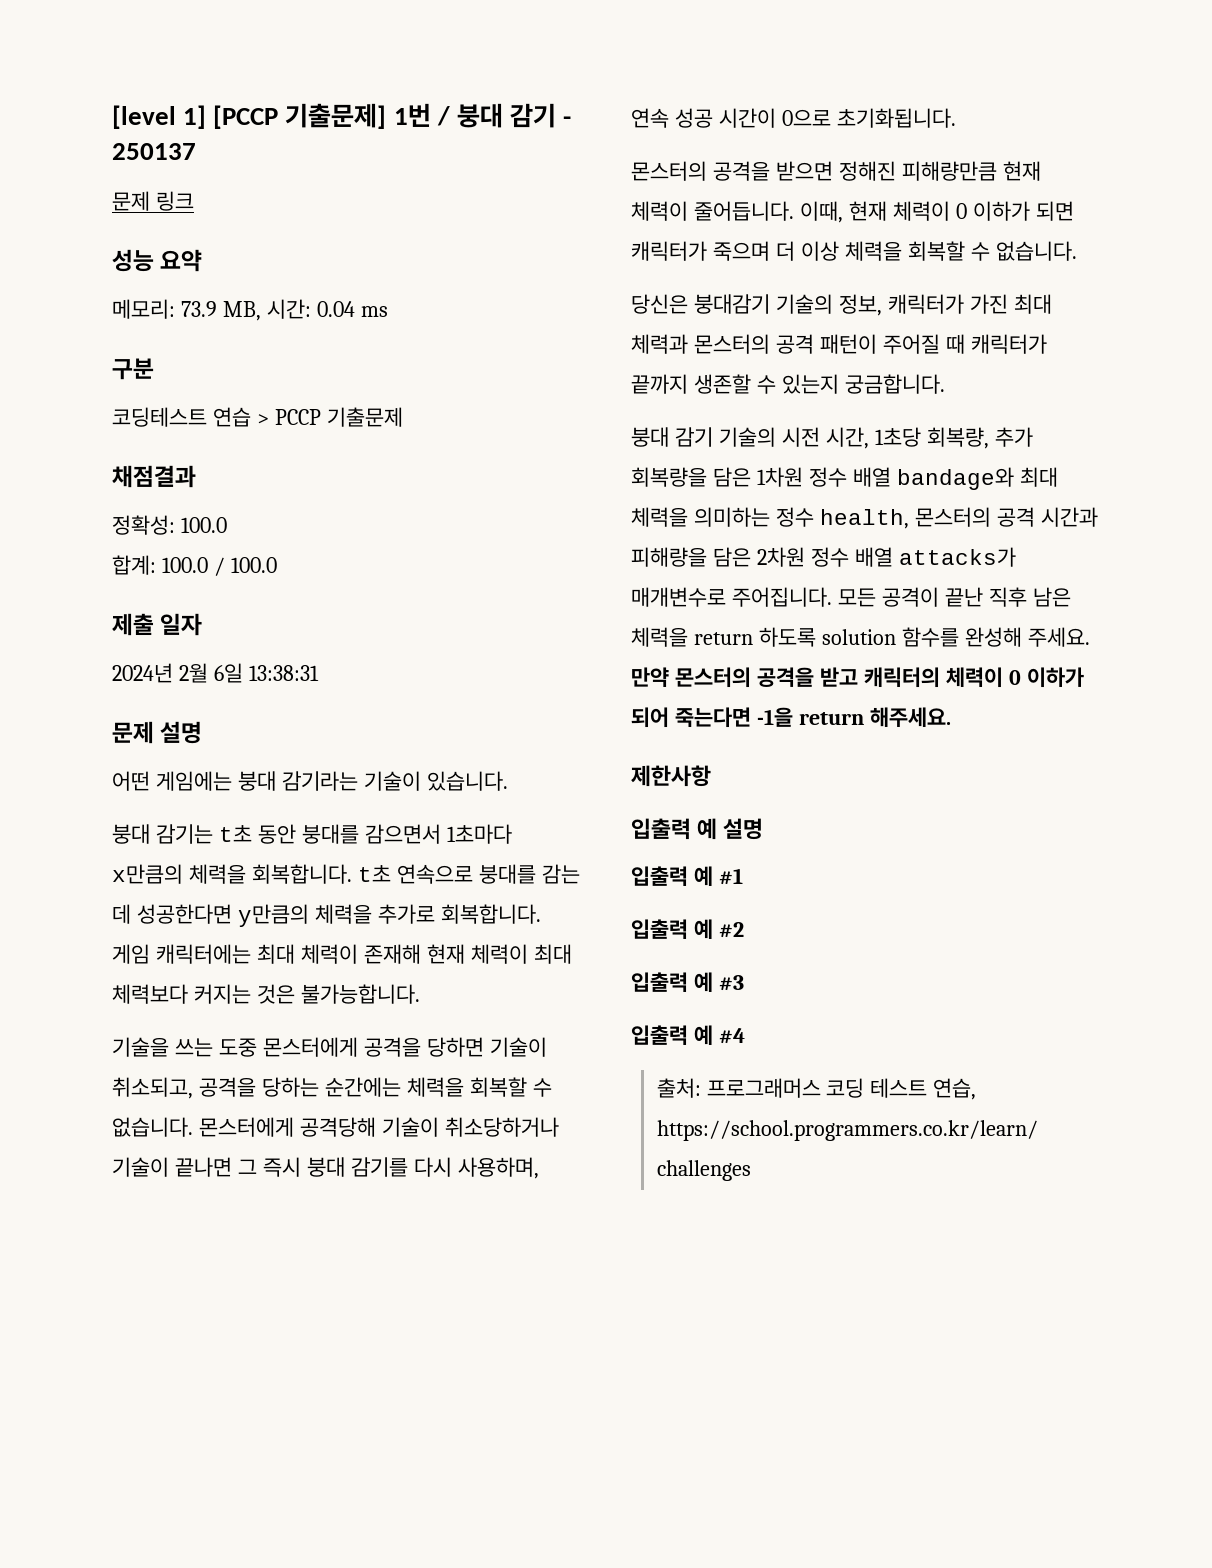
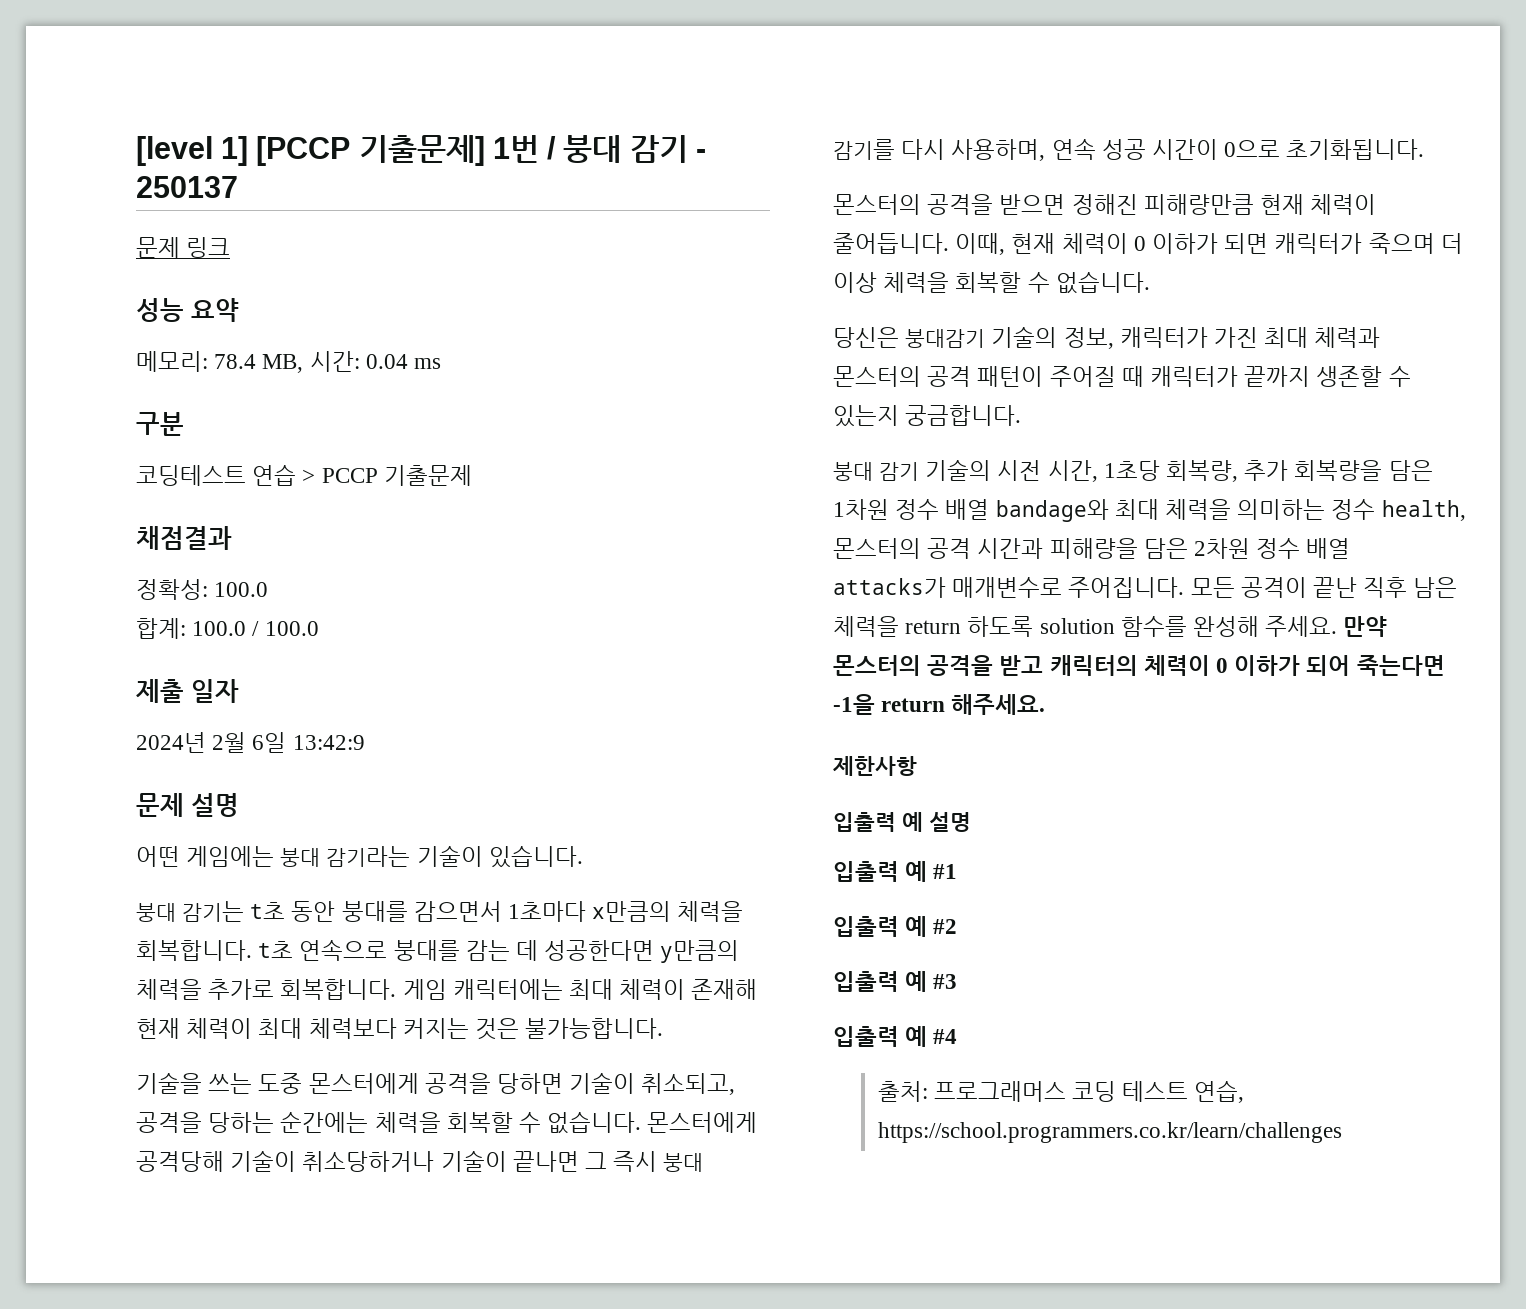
[180,301,217,317] 73.9 -> [214,354,257,369] 78.4
[248,665,319,681] 13:38:31 -> [292,735,365,750] 13:42:9

